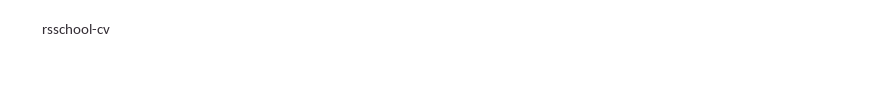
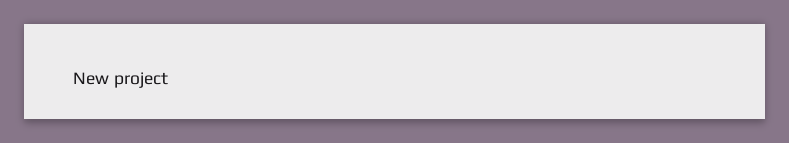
[42,24,110,34] rsschool-cv -> [73,72,168,88] New project

